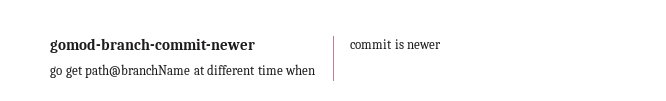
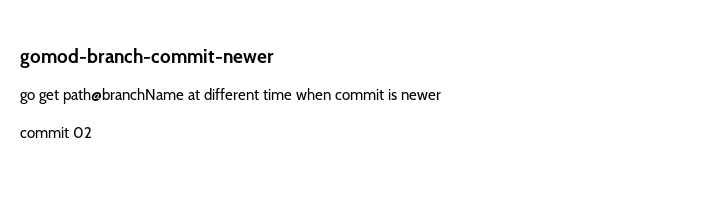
(442, 45) none -> [20,127,93,138] // commit 02

